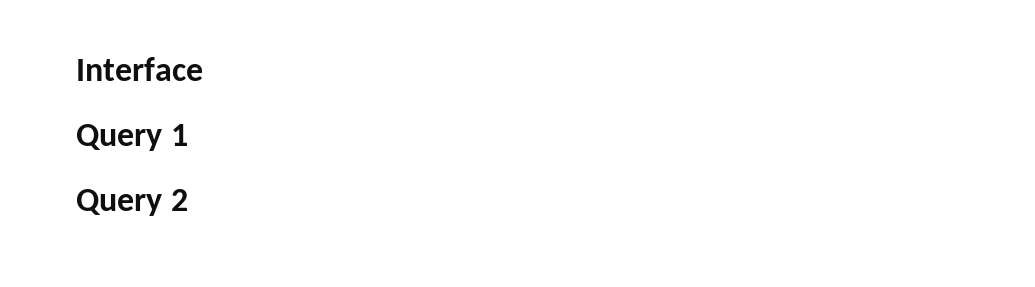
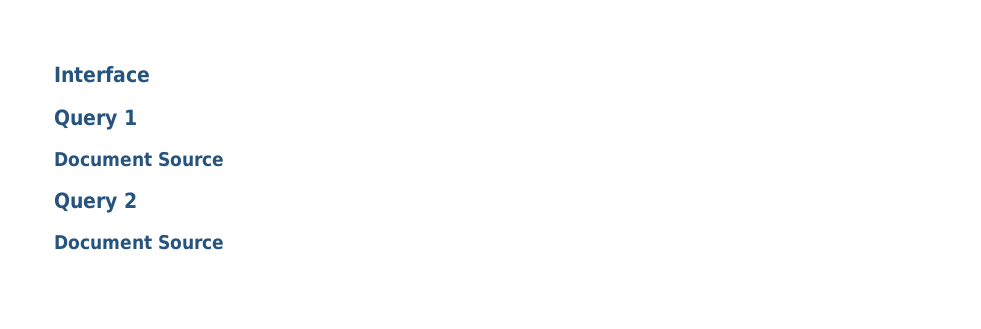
(189, 135) none -> [54,151,224,167] // Document Source
(189, 200) none -> [54,234,224,250] // Document Source

